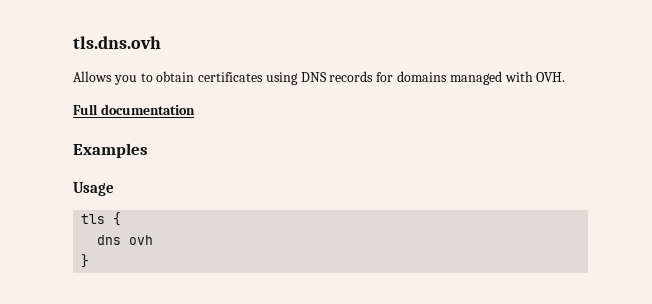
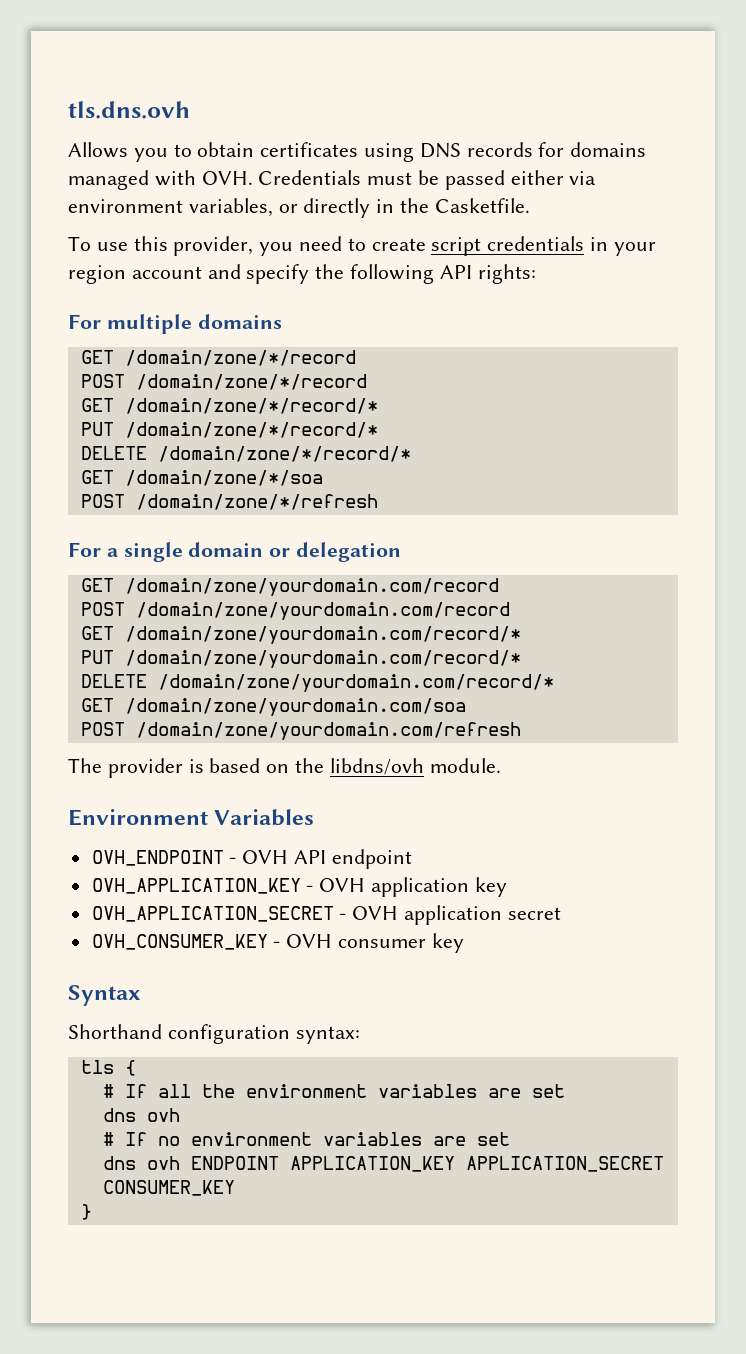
[73,104,195,115] [73,143,148,158] [73,182,114,196] [81,212,122,226] [97,235,154,245] // Full documentation // Examples // Usage // tls { // dns ovh -> [258,170,597,190] [68,198,530,218] [68,236,656,256] [68,264,536,284] [68,314,282,334] [80,350,356,366] [80,374,367,390] [80,398,378,414] [80,422,378,438] [80,446,411,462] [80,470,323,486] [80,494,378,510] [68,542,402,562] [80,578,499,596] [80,602,510,620] [80,626,521,644] [80,650,521,668] [80,674,554,692] [80,698,466,716] [80,722,521,740] [68,758,501,778] [68,809,315,826] [91,849,412,869] [91,877,507,897] [91,905,561,925] [91,933,464,953] [68,985,141,1006] [68,1024,360,1044] [80,1060,136,1076] [102,1084,565,1098] [102,1108,180,1122] [102,1132,510,1146] [102,1156,664,1172] [102,1180,235,1196] Credentials must be passed either via environment variables, or directly in the Casketfile. // To use this provider, you need to create script credentials in your region account and specify the following API rights: // For multiple domains // GET /domain/zone/*/record // POST /domain/zone/*/record // GET /domain/zone/*/record/* // PUT /domain/zone/*/record/* // DELETE /domain/zone/*/record/* // GET /domain/zone/*/soa // POST /domain/zone/*/refresh // For a single domain or delegation // GET /domain/zone/yourdomain.com/record // POST /domain/zone/yourdomain.com/record // GET /domain/zone/yourdomain.com/record/* // PUT /domain/zone/yourdomain.com/record/* // DELETE /domain/zone/yourdomain.com/record/* // GET /domain/zone/yourdomain.com/soa // POST /domain/zone/yourdomain.com/refresh // The provider is based on the libdns/ovh module. // Environment Variables // OVH_ENDPOINT - OVH API endpoint // OVH_APPLICATION_KEY - OVH application key // OVH_APPLICATION_SECRET - OVH application secret // OVH_CONSUMER_KEY - OVH consumer key // Syntax // Shorthand configuration syntax: // tls { // # If all the environment variables are set // dns ovh // # If no environment variables are set // dns ovh ENDPOINT APPLICATION_KEY APPLICATION_SECRET CONSUMER_KEY

